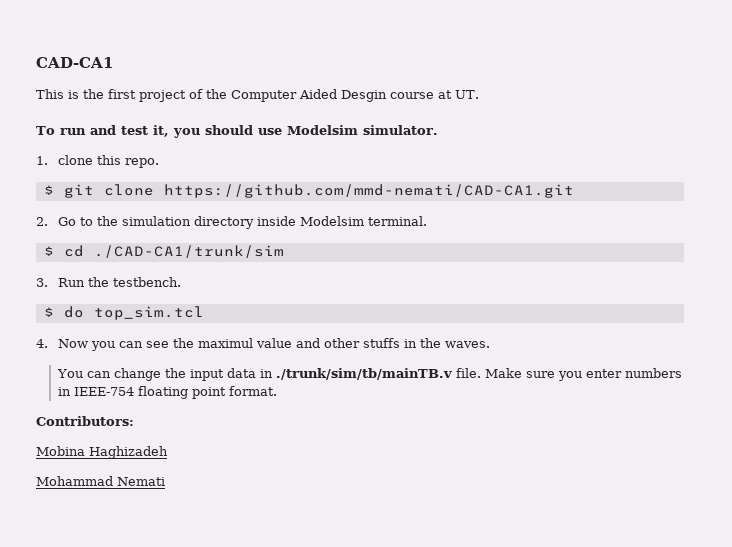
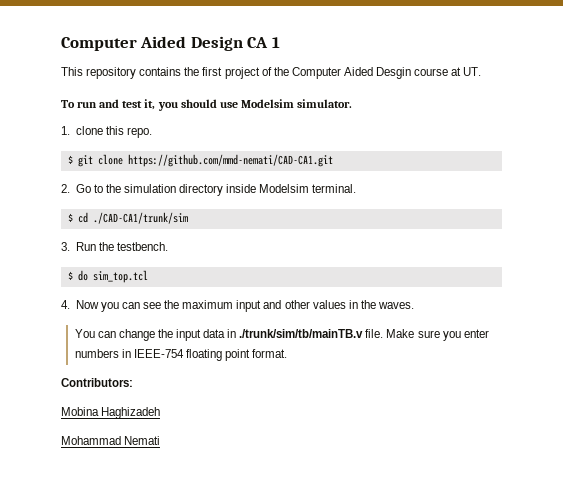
[36,57,113,68] CAD-CA1 -> [61,36,280,51] Computer Aided Design CA 1
[68,90,79,99] is -> [86,67,182,79] repository contains
[93,306,204,320] top_sim.tcl -> [92,270,148,283] sim_top.tcl
[198,338,293,348] maximul value -> [182,300,262,312] maximum input
[363,338,401,348] stuffs -> [312,300,346,309] values

